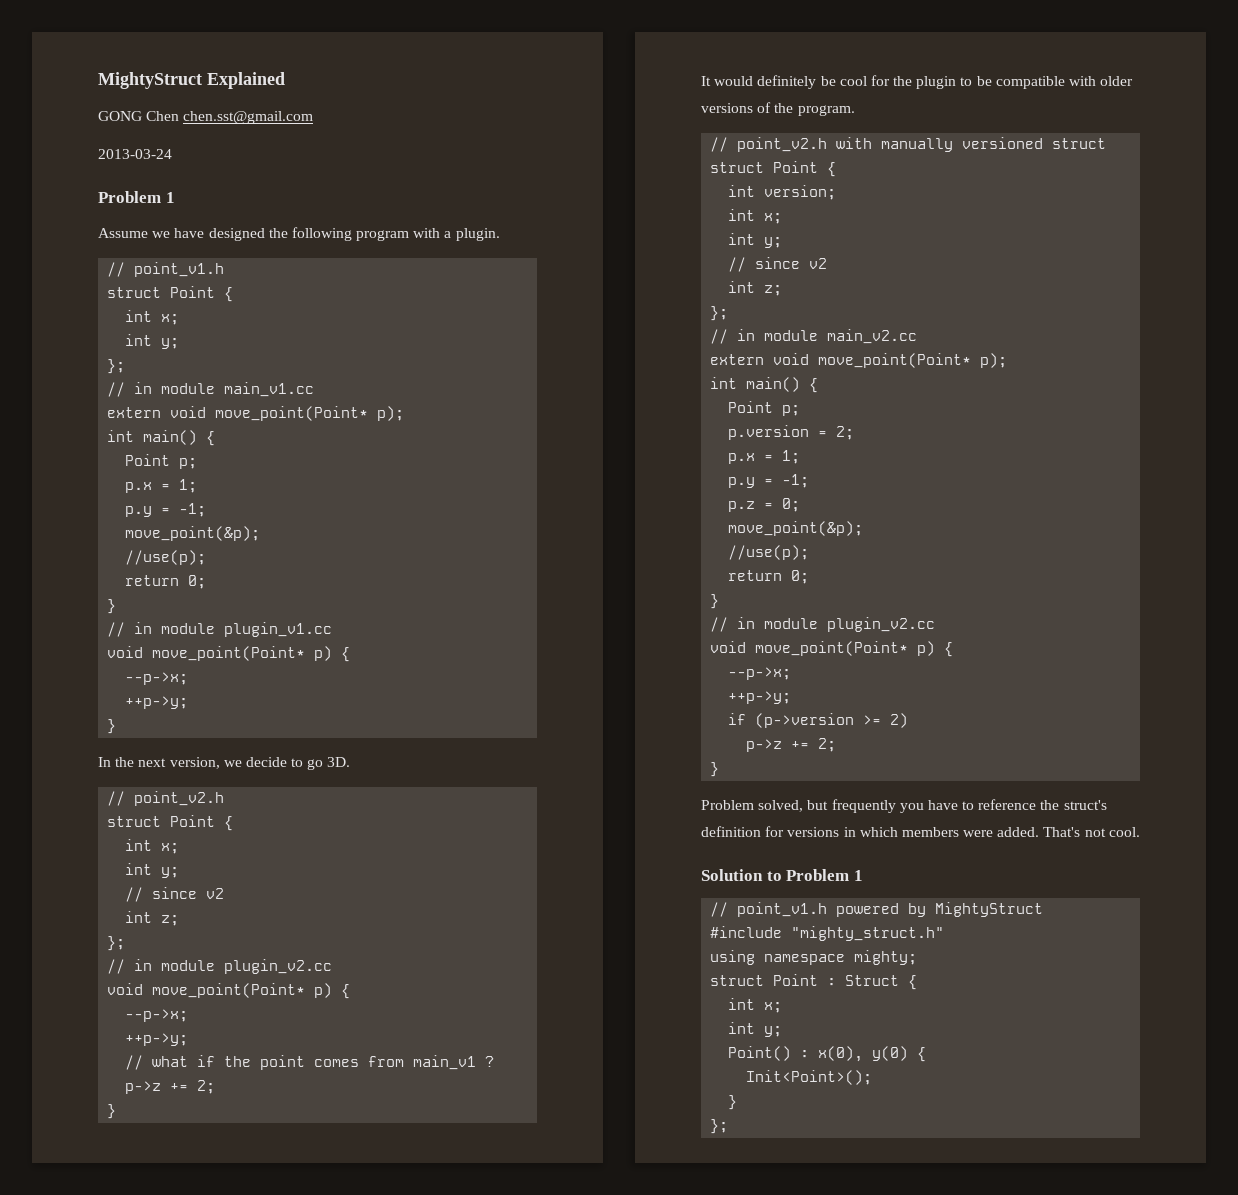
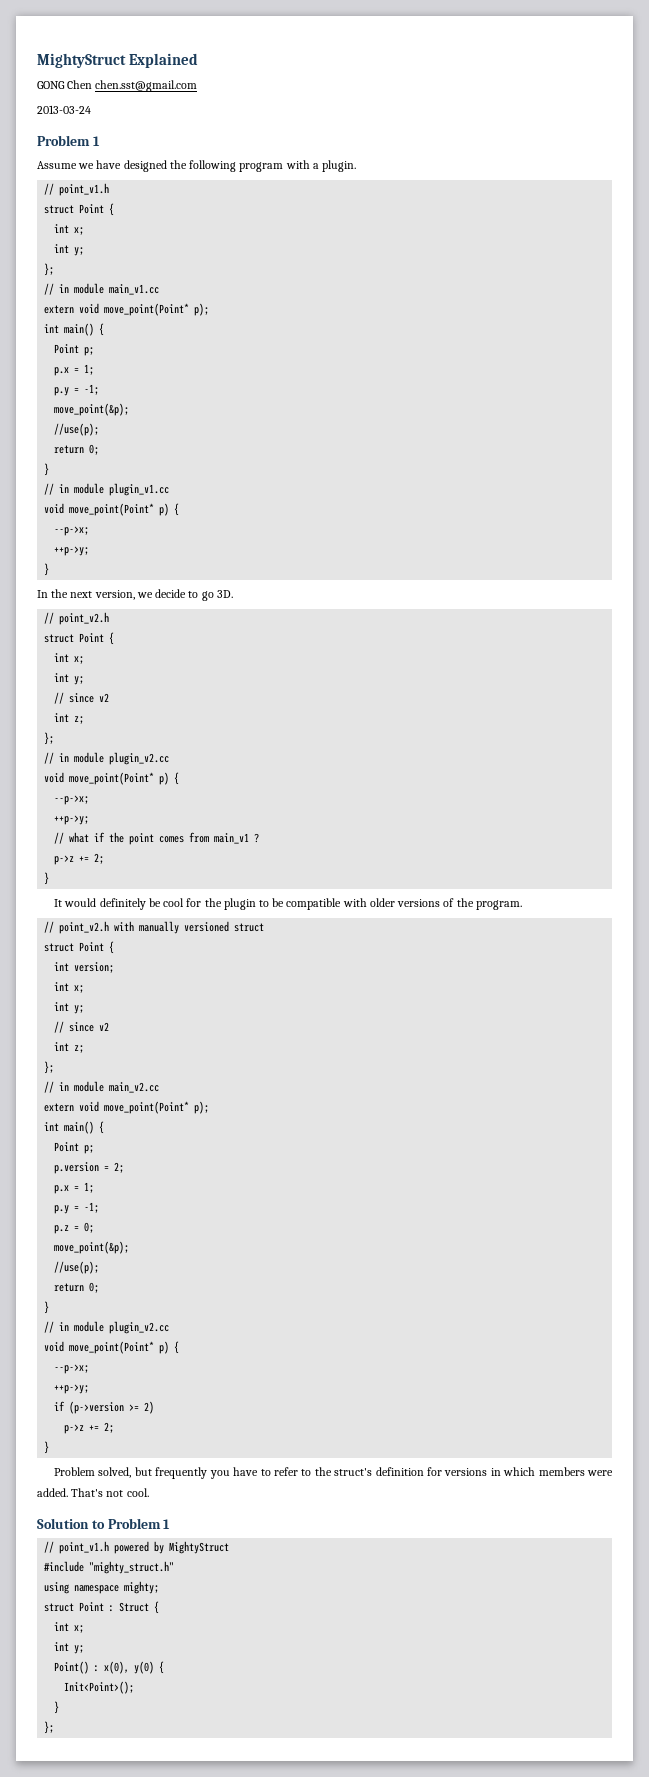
[978,799,1037,810] reference -> [273,1467,312,1476] refer to

